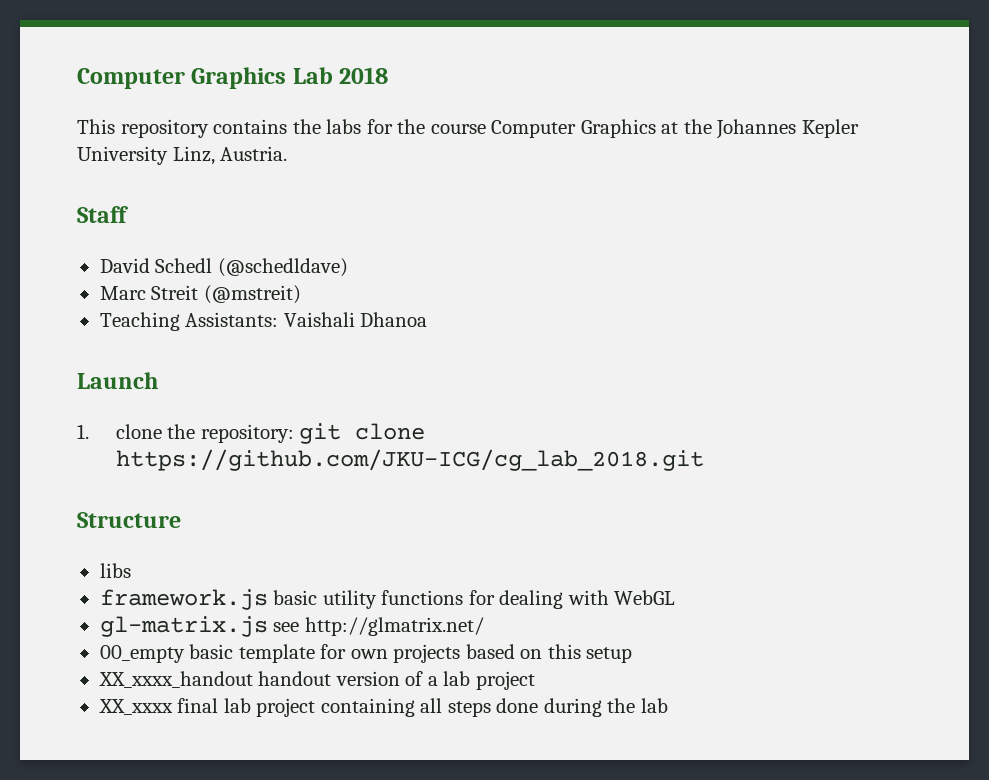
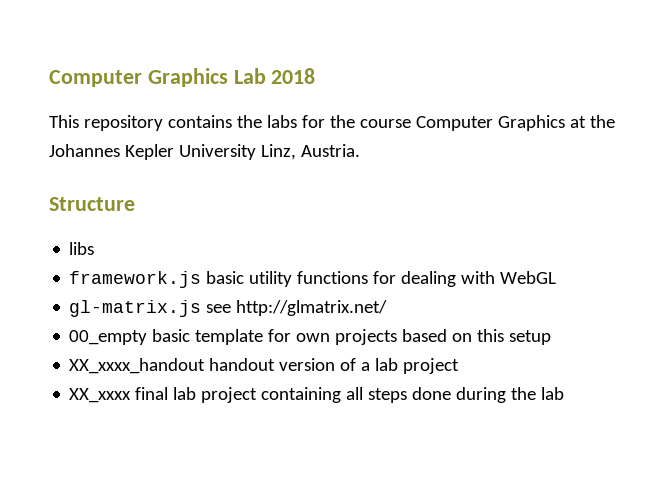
[77,206,128,223] [99,258,348,277] [99,285,301,304] [99,312,428,331] [77,372,158,389] [77,423,426,444] [115,449,704,471] // Staff // David Schedl (@schedldave) // Marc Streit (@mstreit) // Teaching Assistants: Vaishali Dhanoa // Launch // 1. clone the repository: git clone https://github.com/JKU-ICG/cg_lab_2018.git -> (360, 150) none

